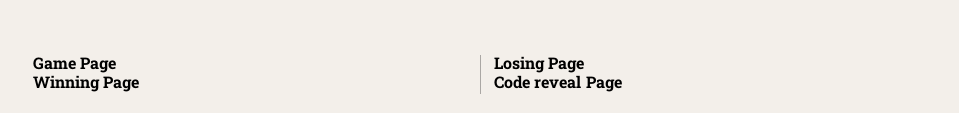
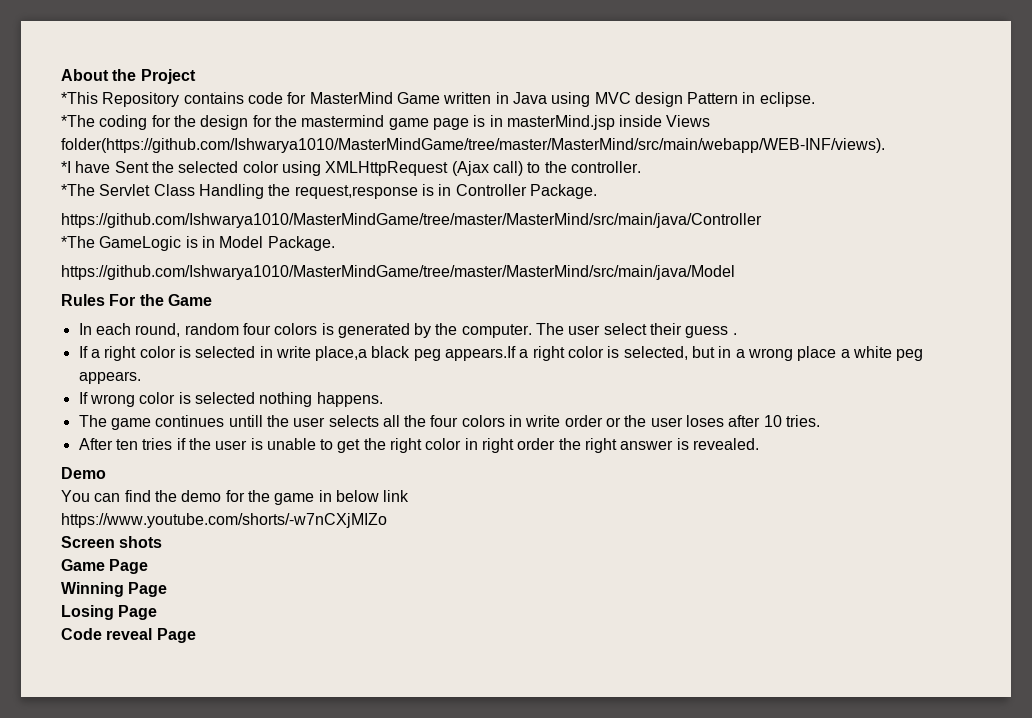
(33, 63) none -> [61,69,196,84] [61,92,815,107] [61,115,711,130] [61,138,885,153] [61,161,641,176] [61,184,597,199] [61,213,762,228] [61,236,335,251] [61,265,735,280] [61,294,212,306] [78,323,737,338] [78,346,924,361] [78,371,141,384] [78,392,383,407] [78,415,821,430] [78,438,760,453] [61,467,106,479] [61,490,410,505] [61,513,387,528] [61,536,163,548] About the Project // *This Repository contains code for MasterMind Game written in Java using MVC design Pattern in eclipse. // *The coding for the design for the mastermind game page is in masterMind.jsp inside Views folder(https://github.com/Ishwarya1010/MasterMindGame/tree/master/MasterMind/src/main/webapp/WEB-INF/views). // *I have Sent the selected color using XMLHttpRequest (Ajax call) to the controller. // *The Servlet Class Handling the request,response is in Controller Package. // https://github.com/Ishwarya1010/MasterMindGame/tree/master/MasterMind/src/main/java/Controller // *The GameLogic is in Model Package. // https://github.com/Ishwarya1010/MasterMindGame/tree/master/MasterMind/src/main/java/Model // Rules For the Game // In each round, random four colors is generated by the computer. The user select their guess . // If a right color is selected in write place,a black peg appears.If a right color is selected, but in a wrong place a white peg appears. // If wrong color is selected nothing happens. // The game continues untill the user selects all the four colors in write order or the user loses after 10 tries. // After ten tries if the user is unable to get the right color in right order the right answer is revealed. // Demo // You can find the demo for the game in below link // https://www.youtube.com/shorts/-w7nCXjMIZo // Screen shots //

